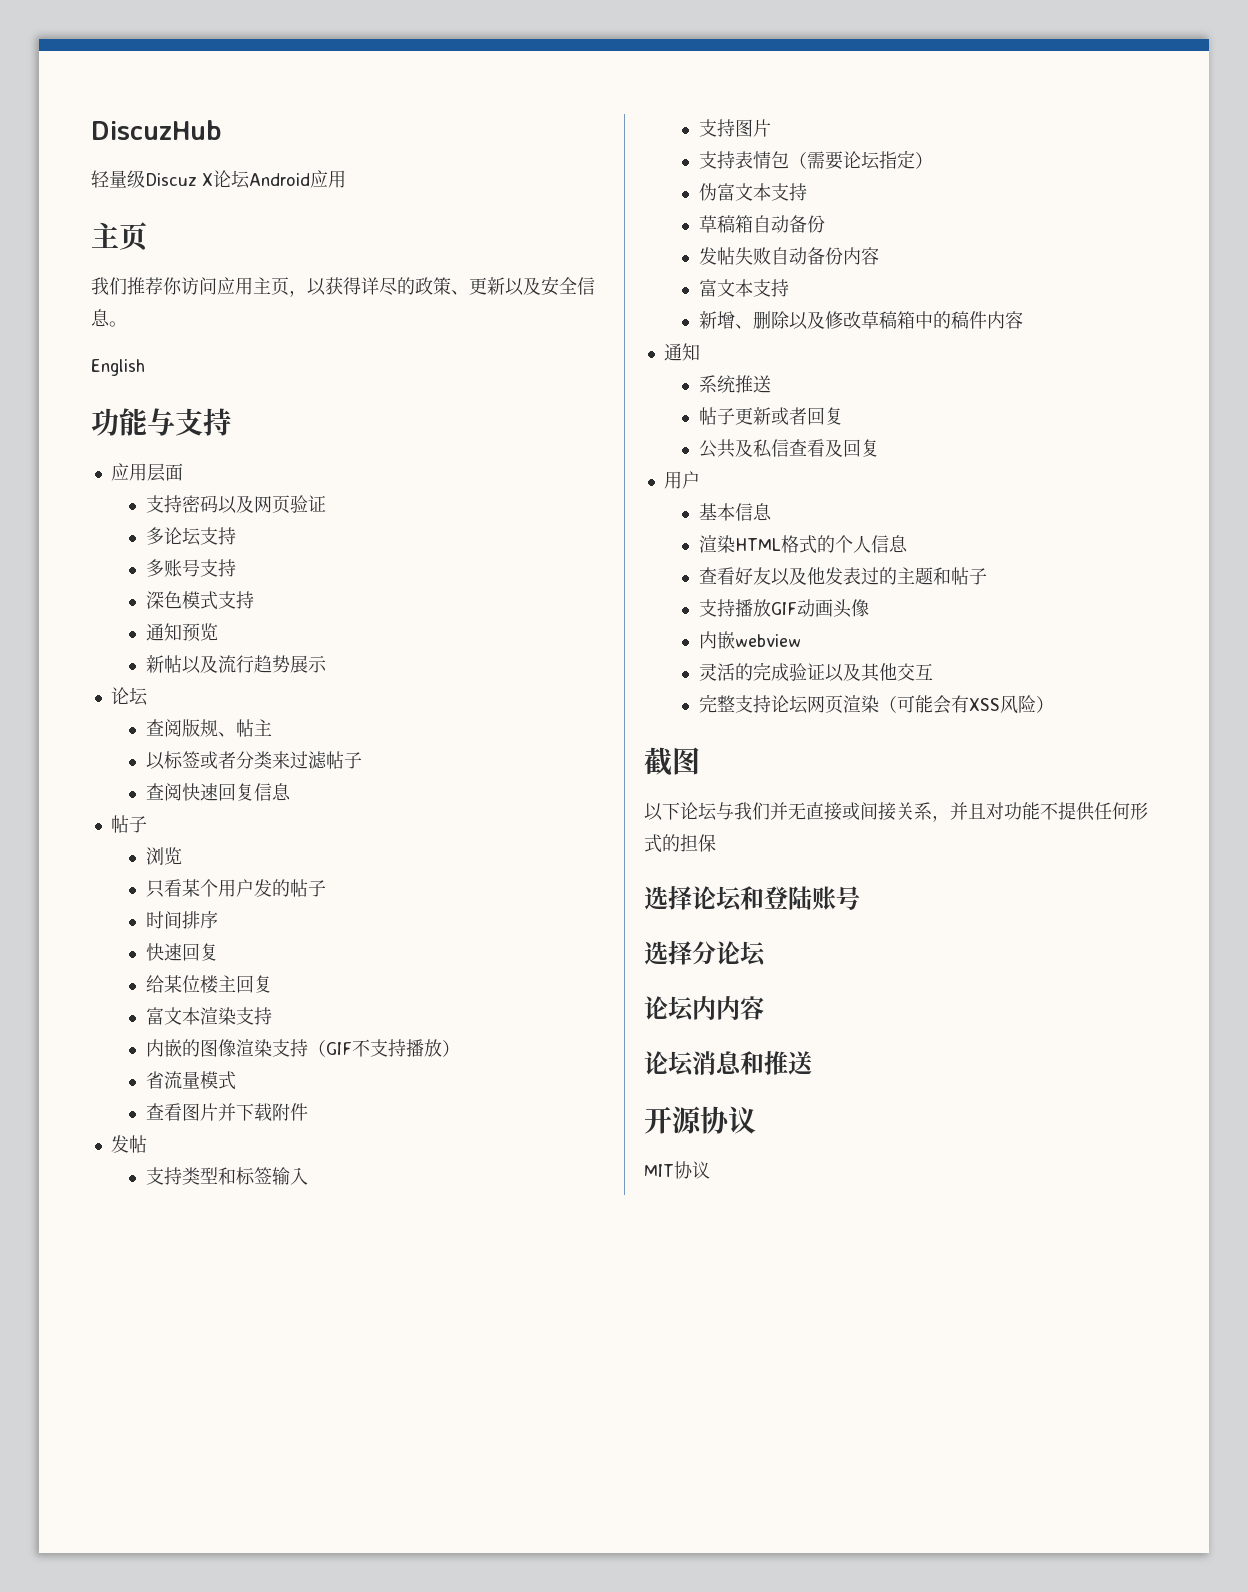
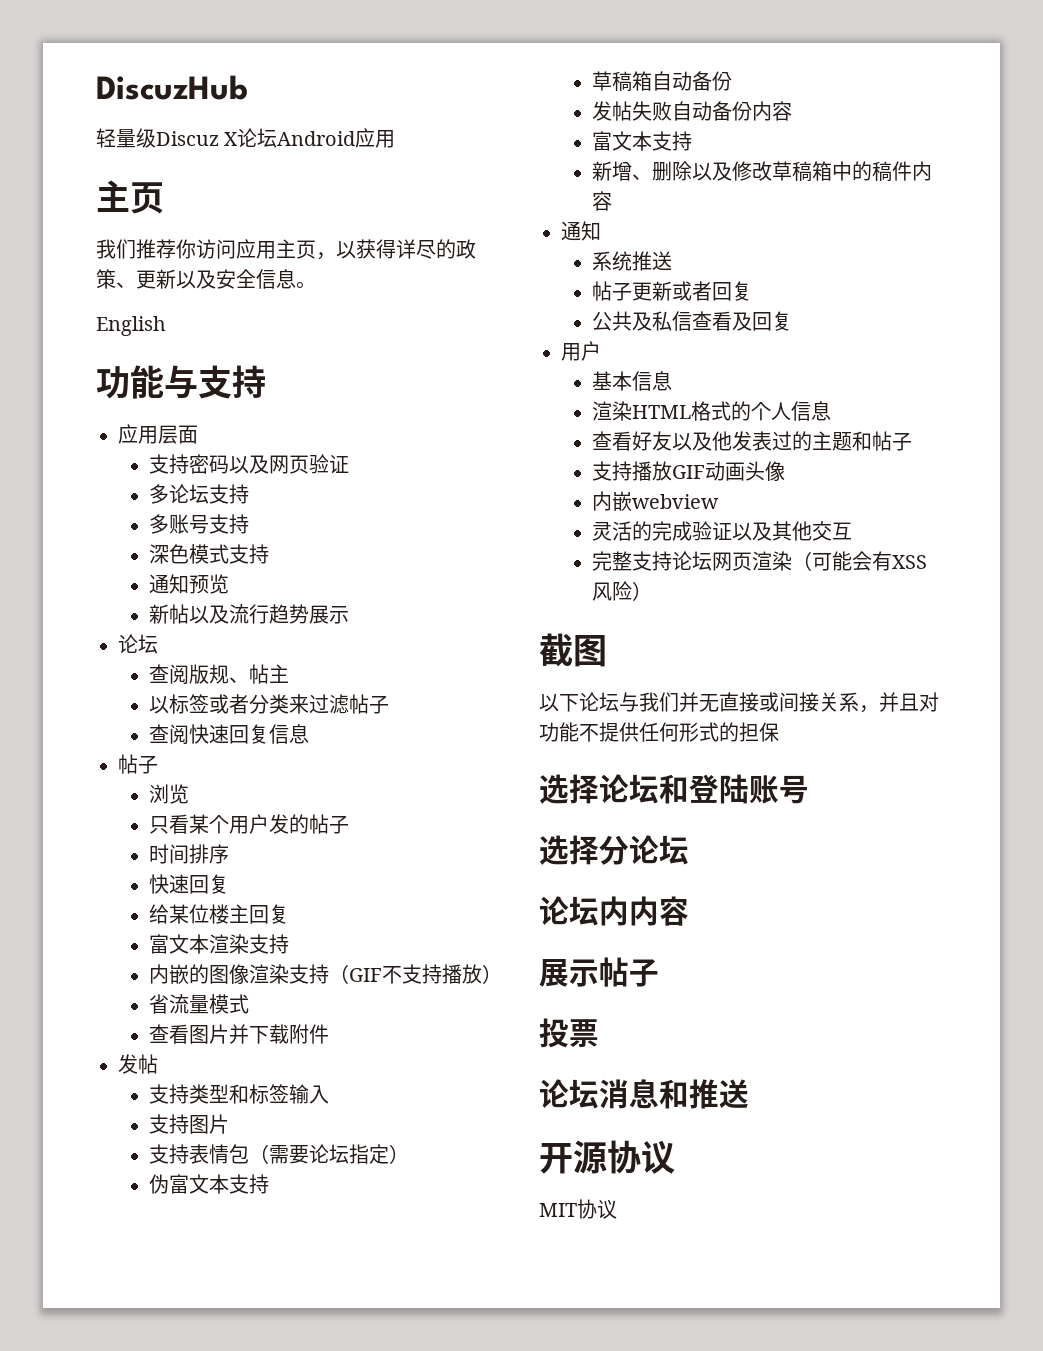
(764, 1008) none -> [539,957,659,987] [539,1018,599,1048] // 展示帖子 // 投票

